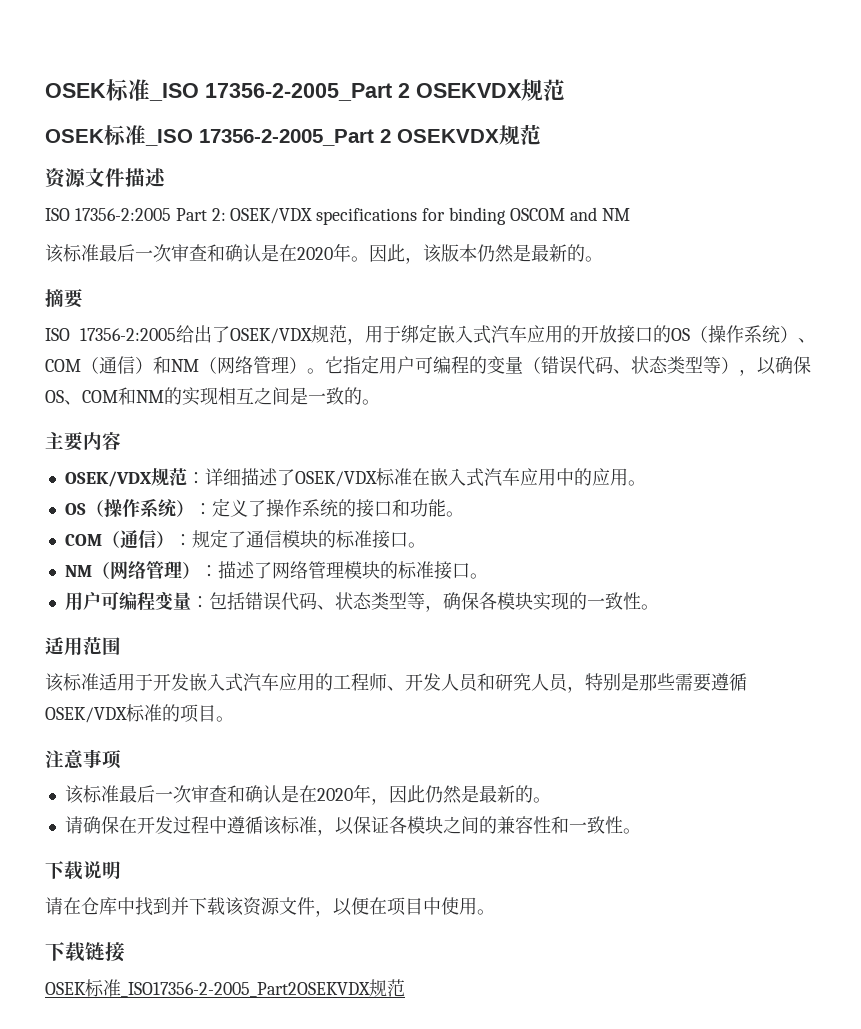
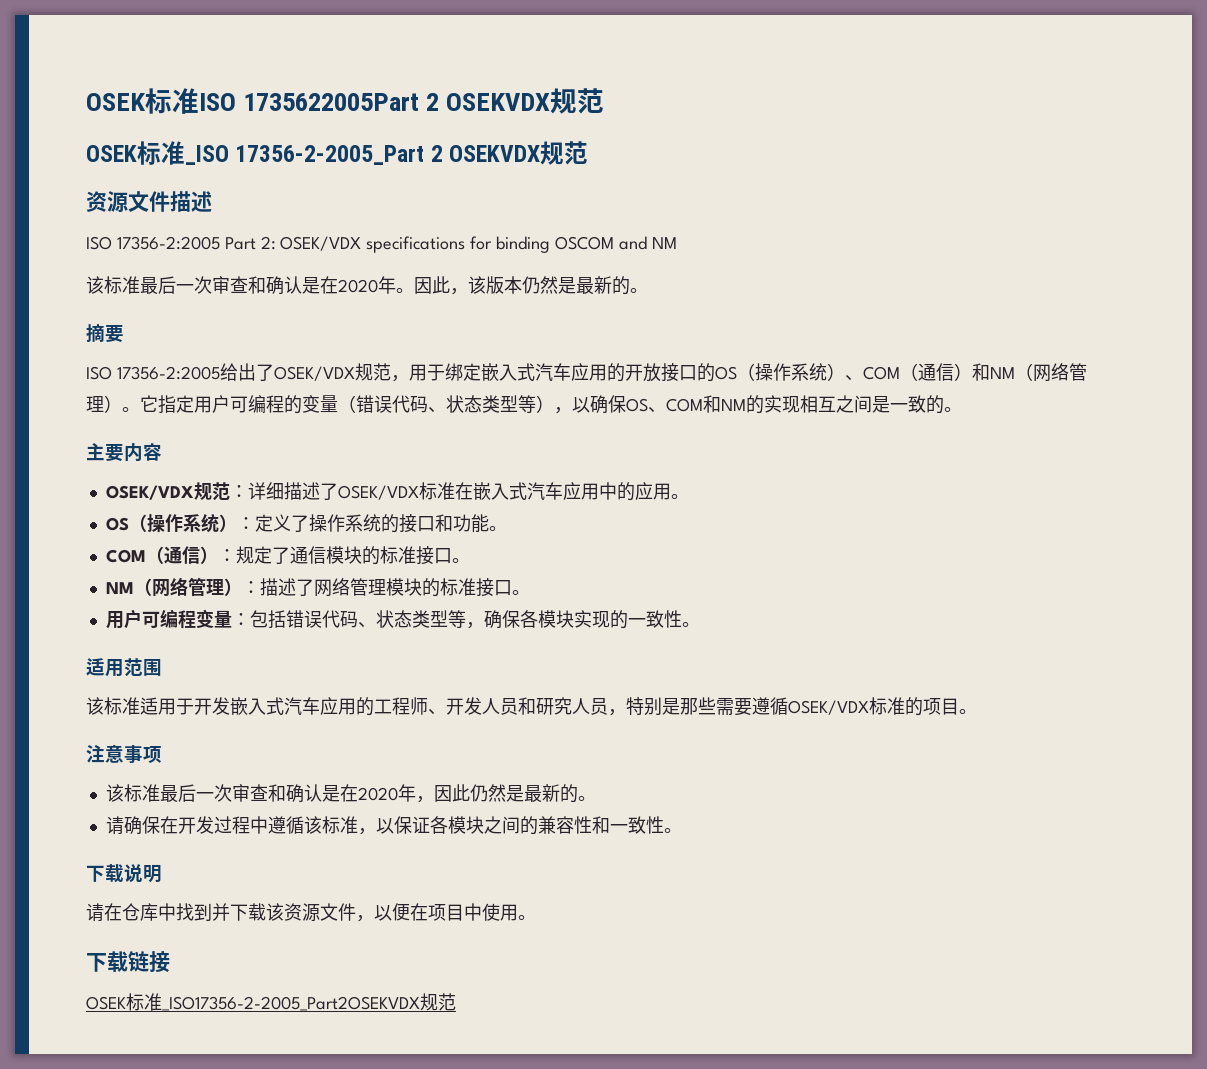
[45,79,392,101] OSEK标准_ISO 17356-2-2005_Part -> [86,88,420,114] OSEK标准ISO 1735622005Part

